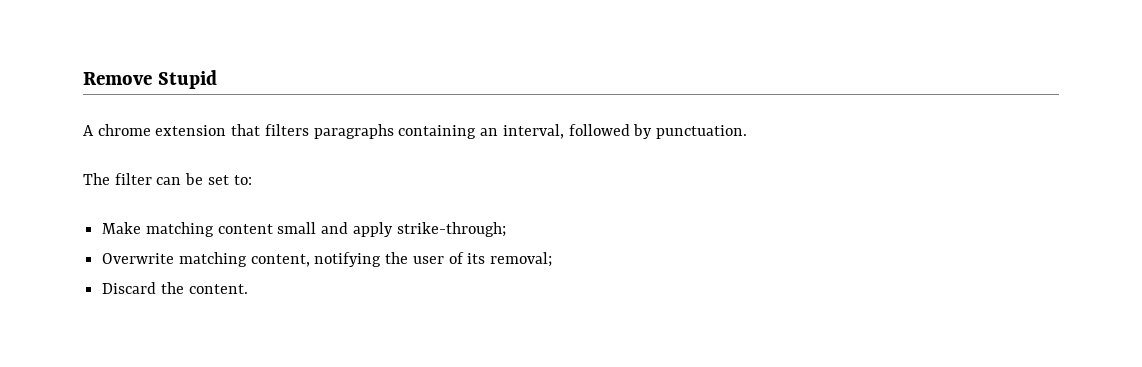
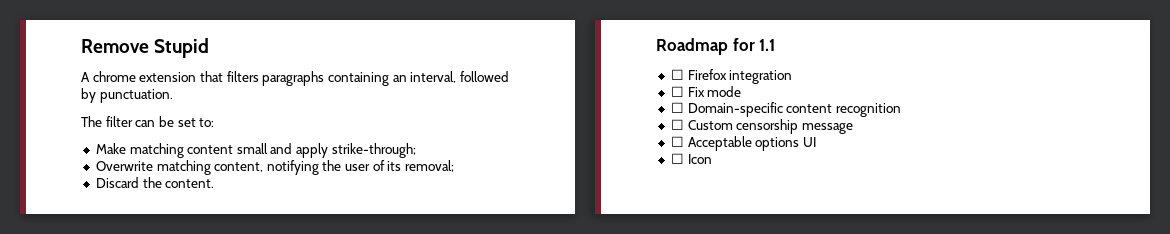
(248, 289) none -> [656,38,776,55] [670,69,793,84] [670,86,742,97] [670,102,901,117] [670,119,853,134] [670,136,816,151] [670,153,712,164] // Roadmap for 1.1 // ☐ Firefox integration // ☐ Fix mode // ☐ Domain-specific content recognition // ☐ Custom censorship message // ☐ Acceptable options UI // ☐ Icon

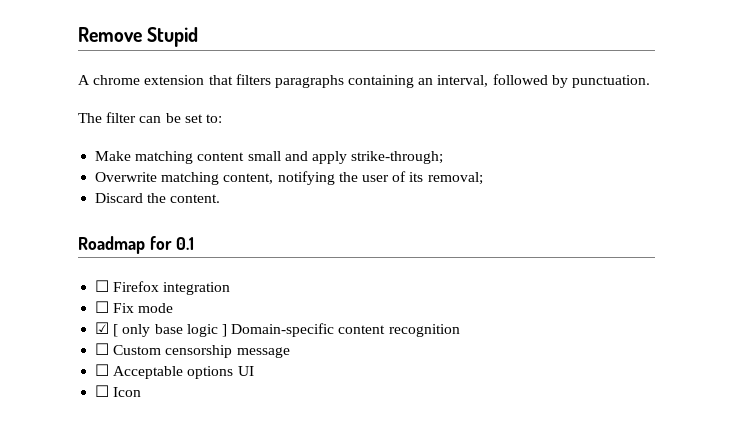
[759,39,776,51] 1.1 -> [176,237,195,250] 0.1
[670,102,684,113] ☐ -> [95,322,227,337] ☑ [ only base logic ]

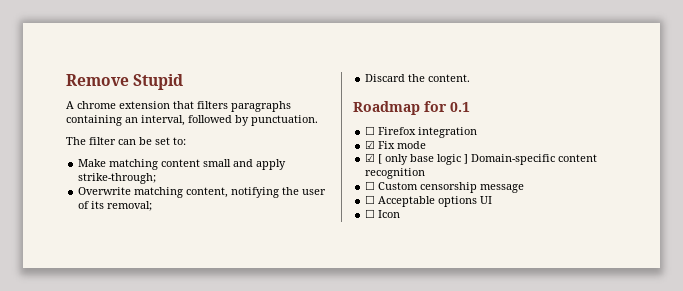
[95,301,110,313] ☐ -> [365,140,376,149] ☑

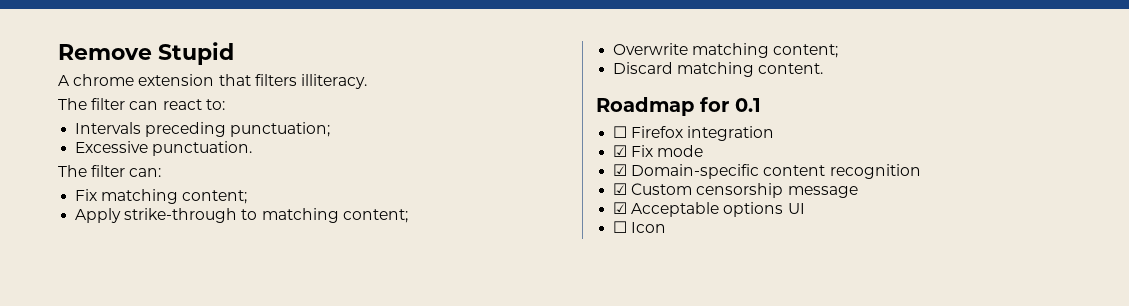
[231,101,291,112] [66,115,318,126] [66,137,186,145] [78,159,287,170] [78,173,157,184] [78,187,327,198] [78,201,153,211] paragraphs containing an interval, followed by punctuation. // The filter can be set to: // Make matching content small and apply strike-through; // Overwrite matching content, notifying the user of its removal; -> [300,74,367,89] [58,98,225,110] [75,122,331,137] [75,141,253,156] [58,165,162,177] [75,189,248,204] [75,208,408,223] [613,43,839,58] illiteracy. // The filter can react to: // Intervals preceding punctuation; // Excessive punctuation. // The filter can: // Fix matching content; // Apply strike-through to matching content; // Overwrite matching content;
[408,74,426,82] the -> [677,62,755,77] matching
[378,154,469,165] [ only base logic ] -> (628, 170) none
[365,181,376,190] ☐ -> [613,183,628,195] ☑
[365,195,376,204] ☐ -> [613,202,628,214] ☑

